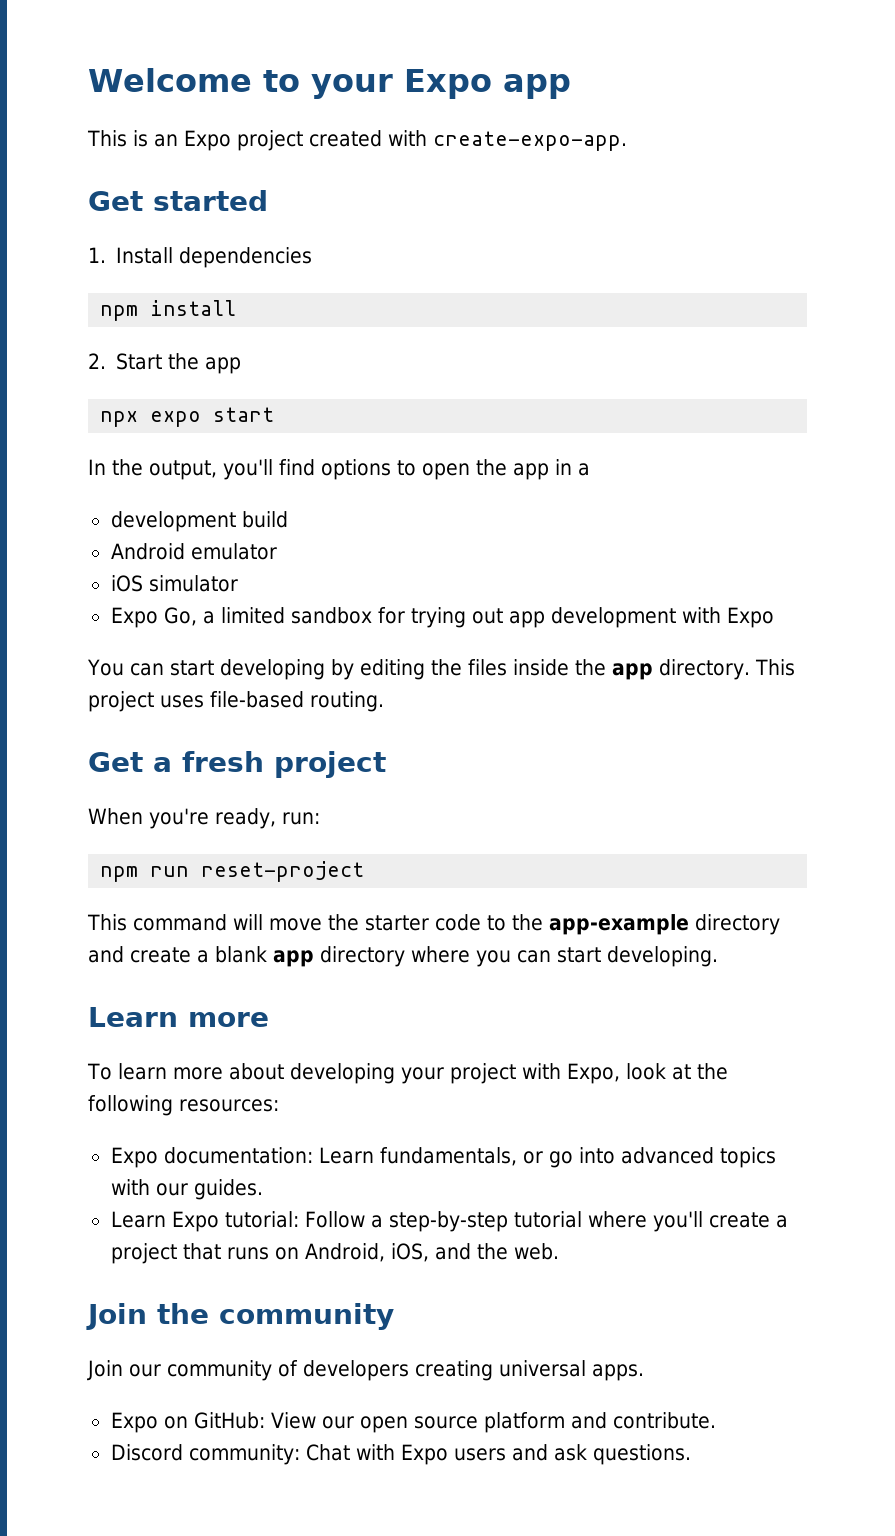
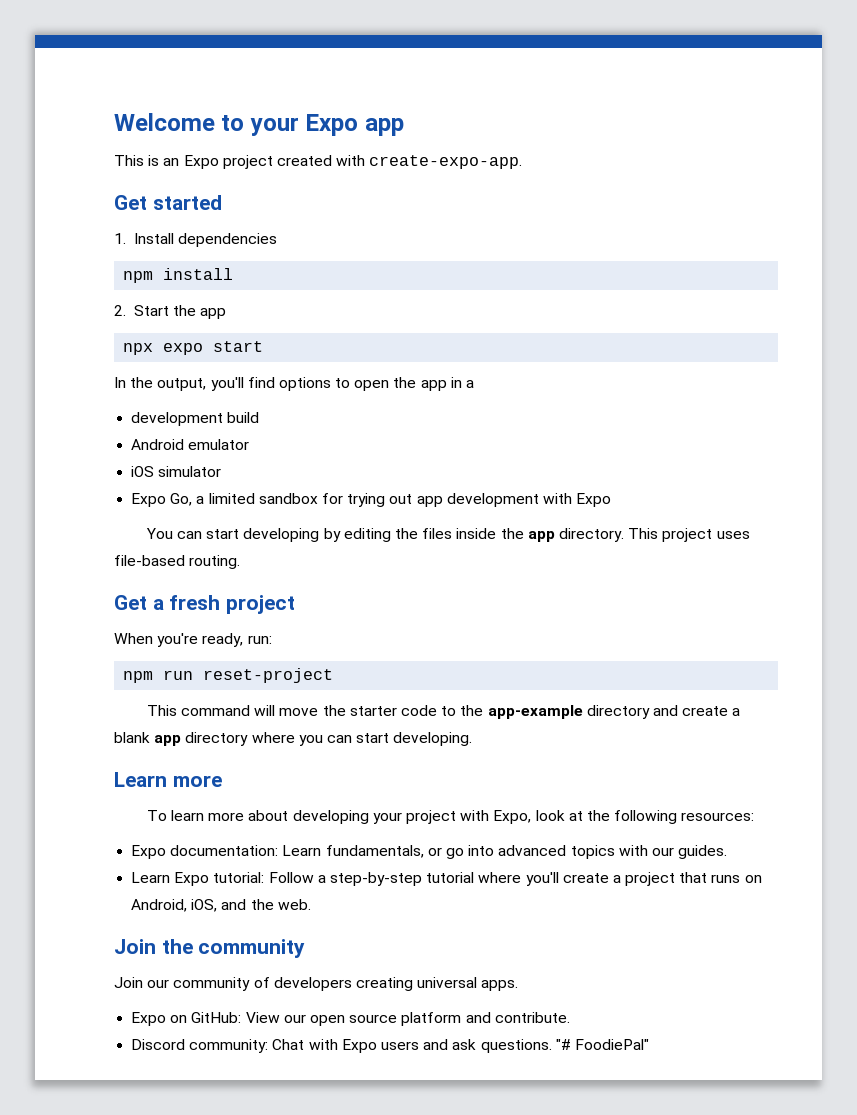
(691, 1454) none -> [555,1039,649,1050] "# FoodiePal"

